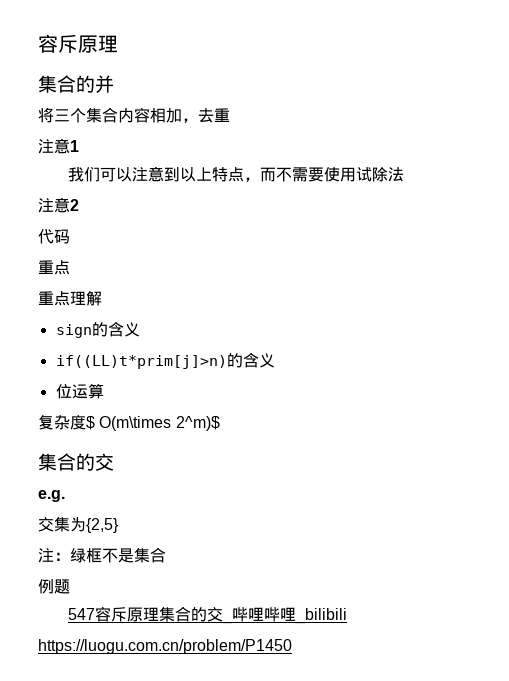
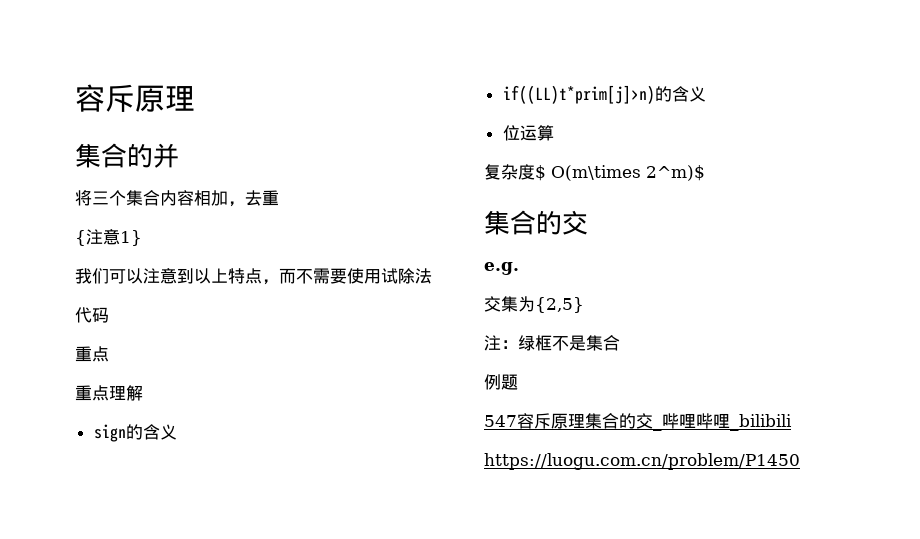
[38,138,79,154] 注意1 -> [75,229,142,246] {注意1}
[38,197,79,213] // 注意2 -> (432, 276) none

